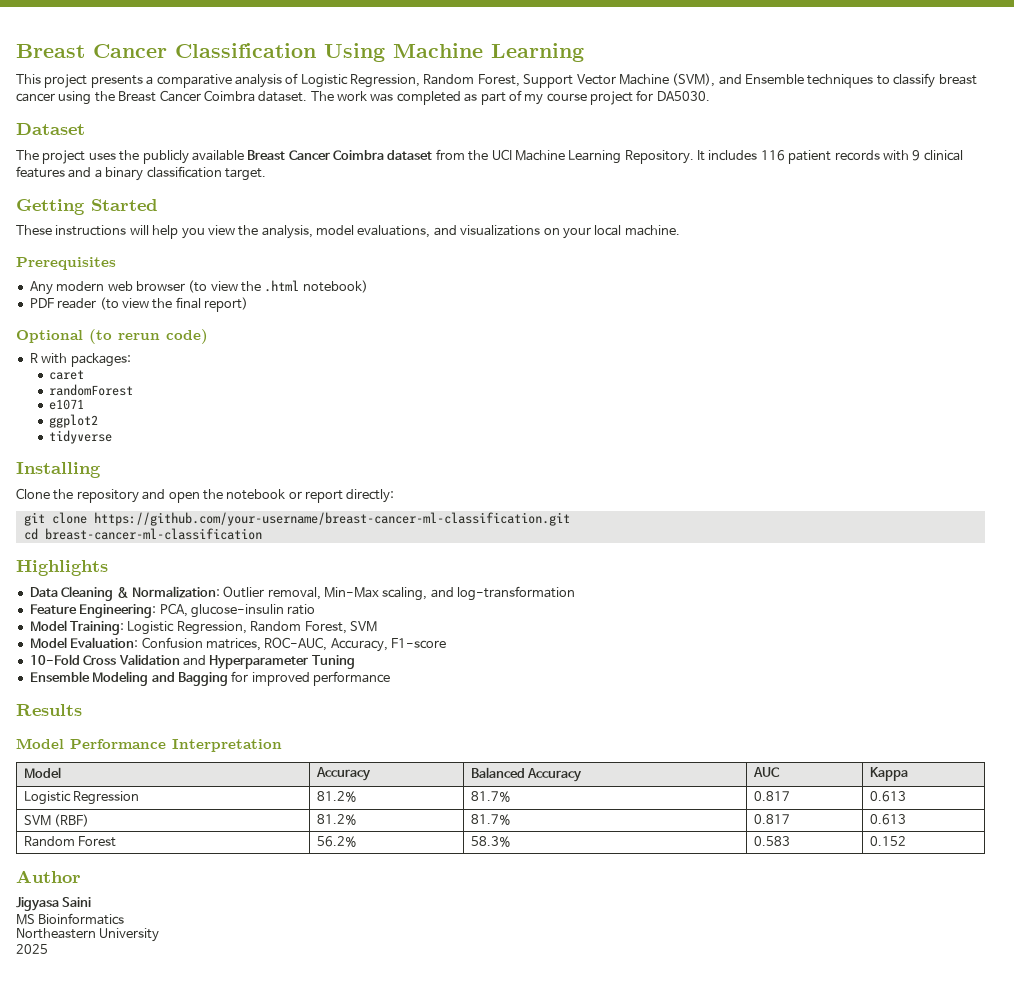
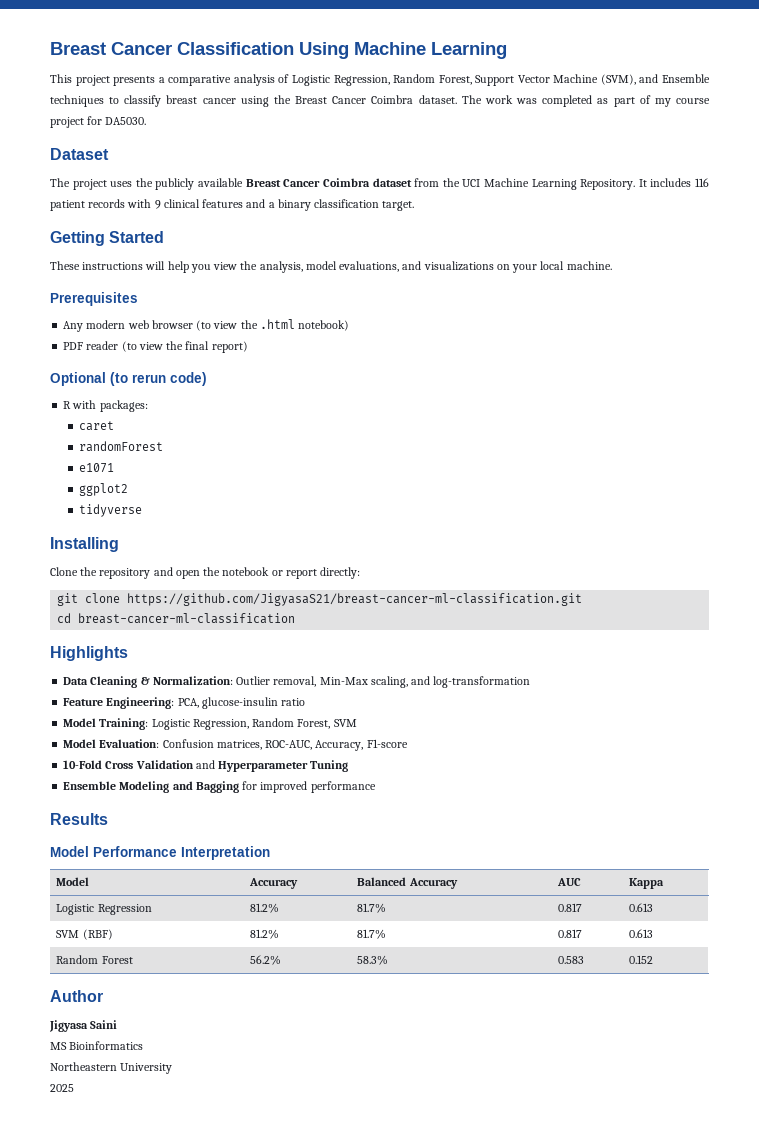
[93,512,570,526] https://github.com/your-username/breast-cancer-ml-classification.git -> [127,593,583,606] https://github.com/JigyasaS21/breast-cancer-ml-classification.git

